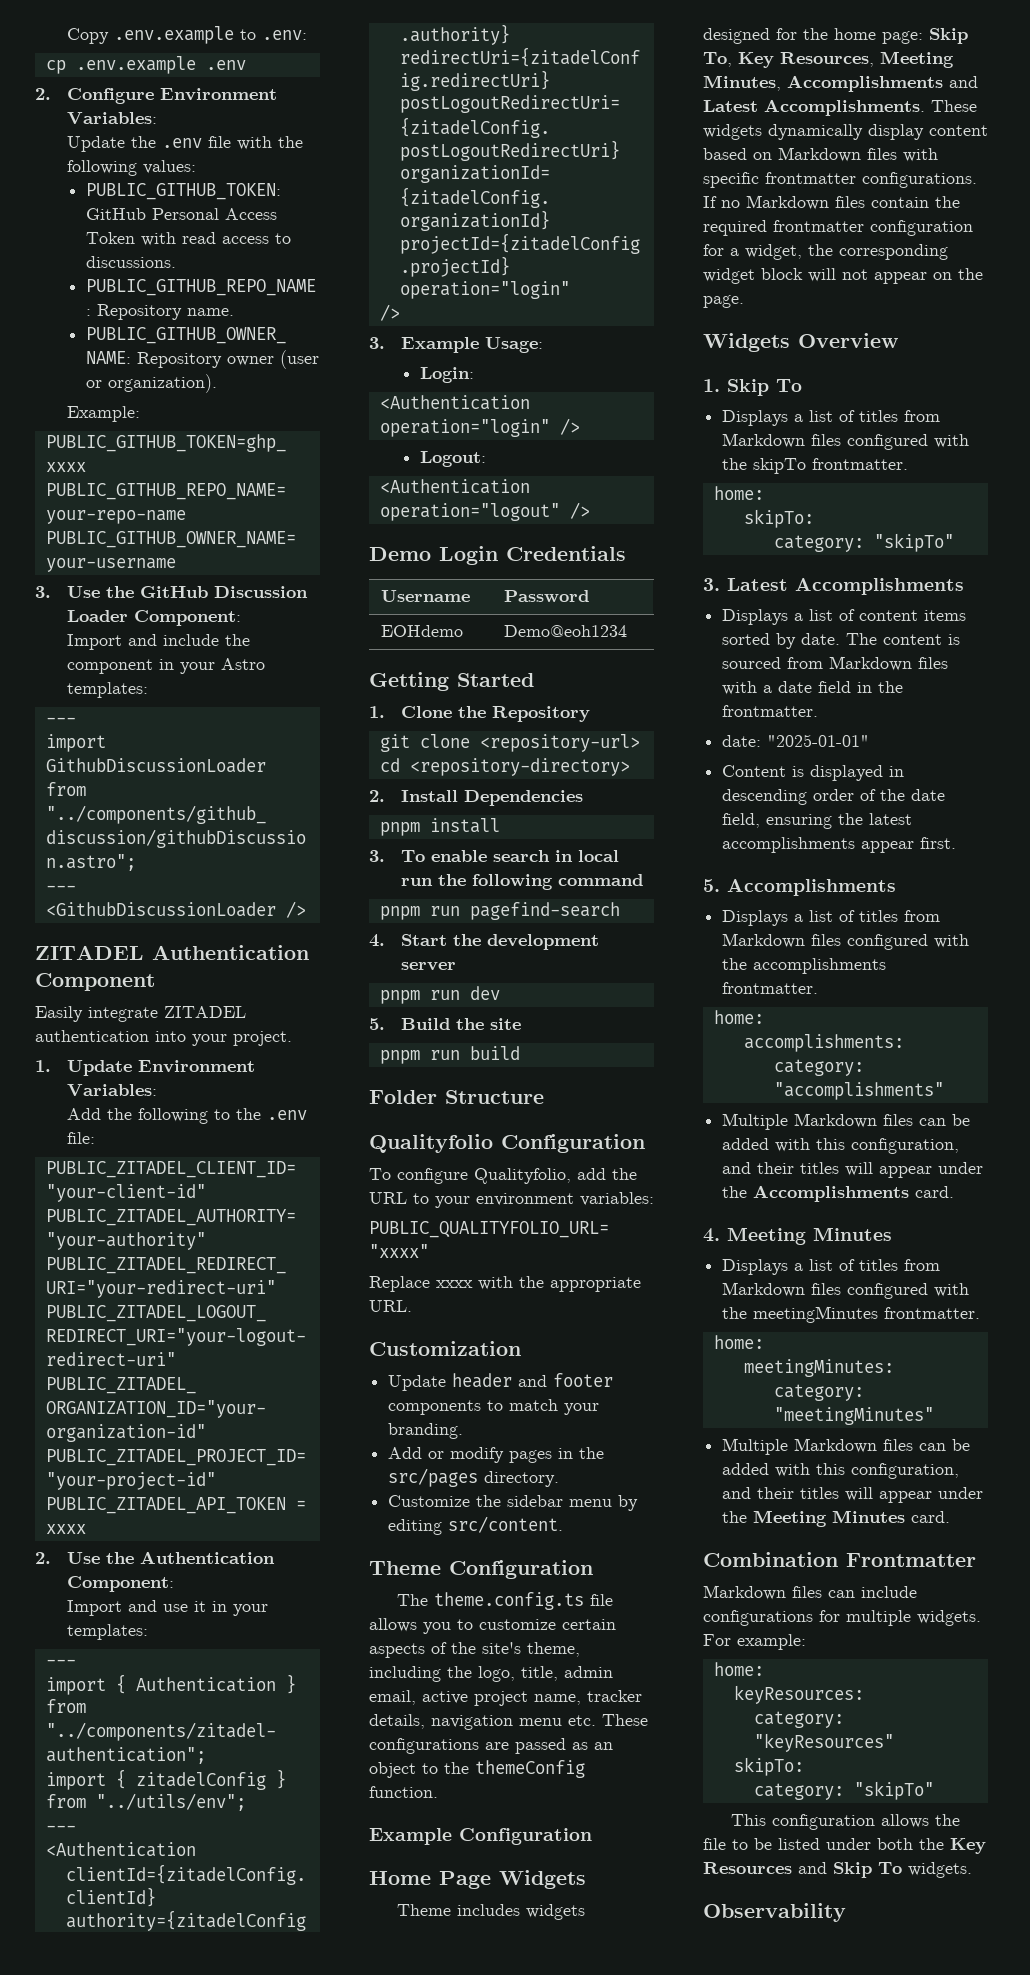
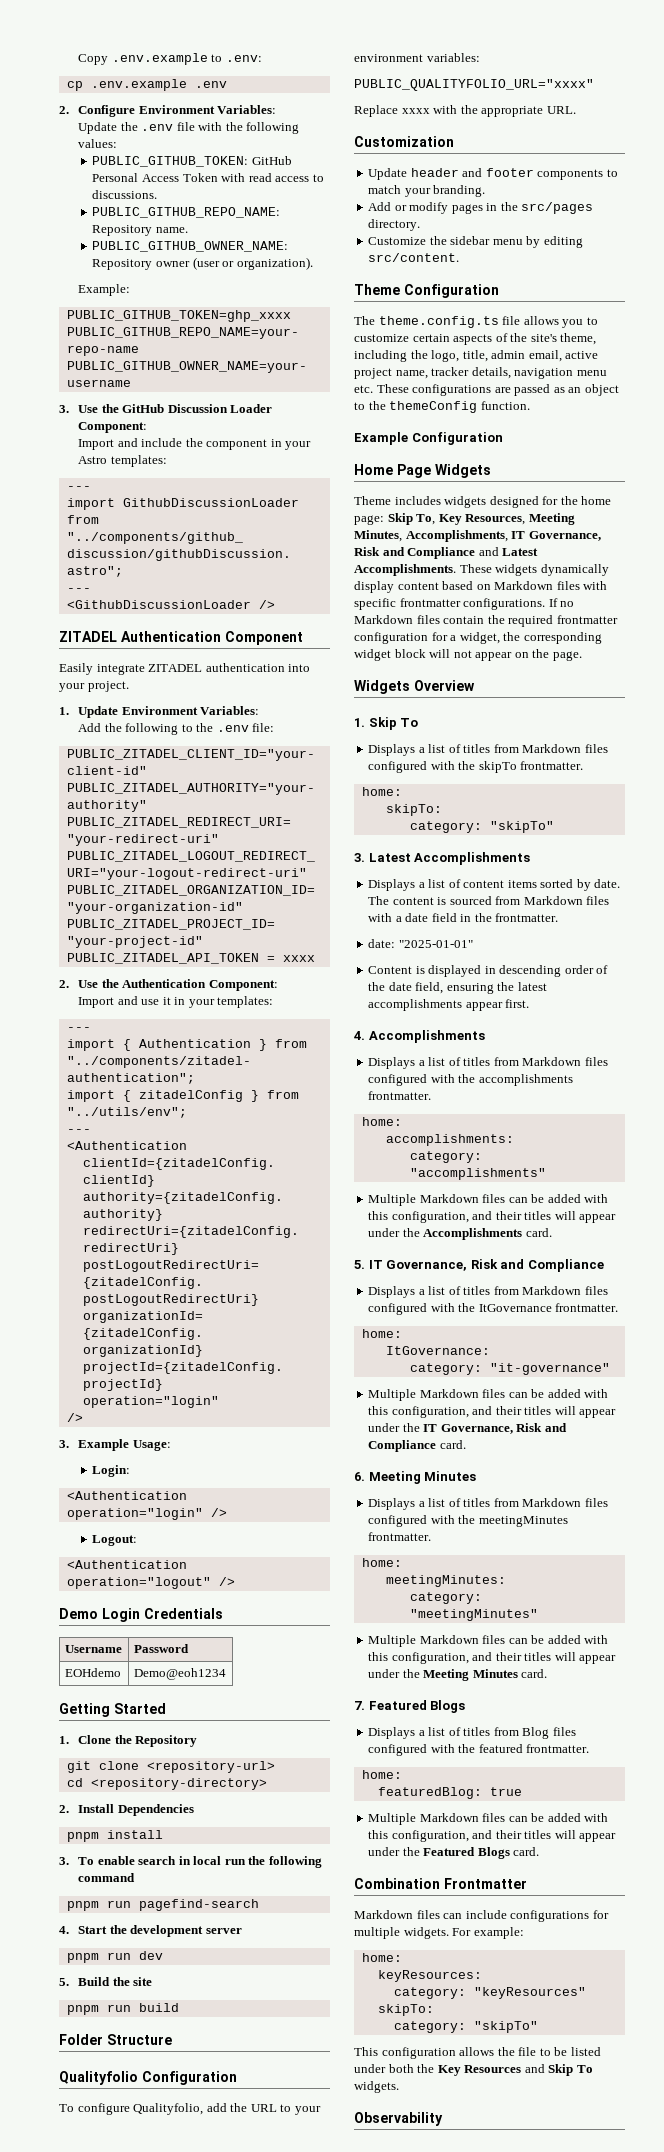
[787,75,943,92] Accomplishments -> [405,530,601,542] [354,547,476,559] Accomplishments, IT Governance, Risk and Compliance
[703,879,720,892] 5. -> [354,1031,365,1040] 4.
[703,1228,720,1242] 4. -> [354,1259,604,1272] [368,1286,608,1298] [368,1303,619,1315] [361,1329,402,1338] [385,1346,490,1355] [409,1363,610,1375] [368,1389,609,1401] [368,1406,617,1418] [368,1423,567,1434] [368,1440,466,1452] [354,1472,365,1481] 5. IT Governance, Risk and Compliance // Displays a list of titles from Markdown files configured with the ItGovernance frontmatter. // home: // ItGovernance: // category: "it-governance" // Multiple Markdown files can be added with this configuration, and their titles will appear under the IT Governance, Risk and Compliance card. // 6.
(951, 1517) none -> [354,1700,466,1713] [368,1727,576,1739] [368,1744,590,1756] [361,1770,402,1779] [377,1787,522,1799] [368,1813,609,1825] [368,1830,617,1842] [368,1847,540,1859] // 7. Featured Blogs // Displays a list of titles from Blog files configured with the featured frontmatter. // home: // featuredBlog: true // Multiple Markdown files can be added with this configuration, and their titles will appear under the Featured Blogs card.

